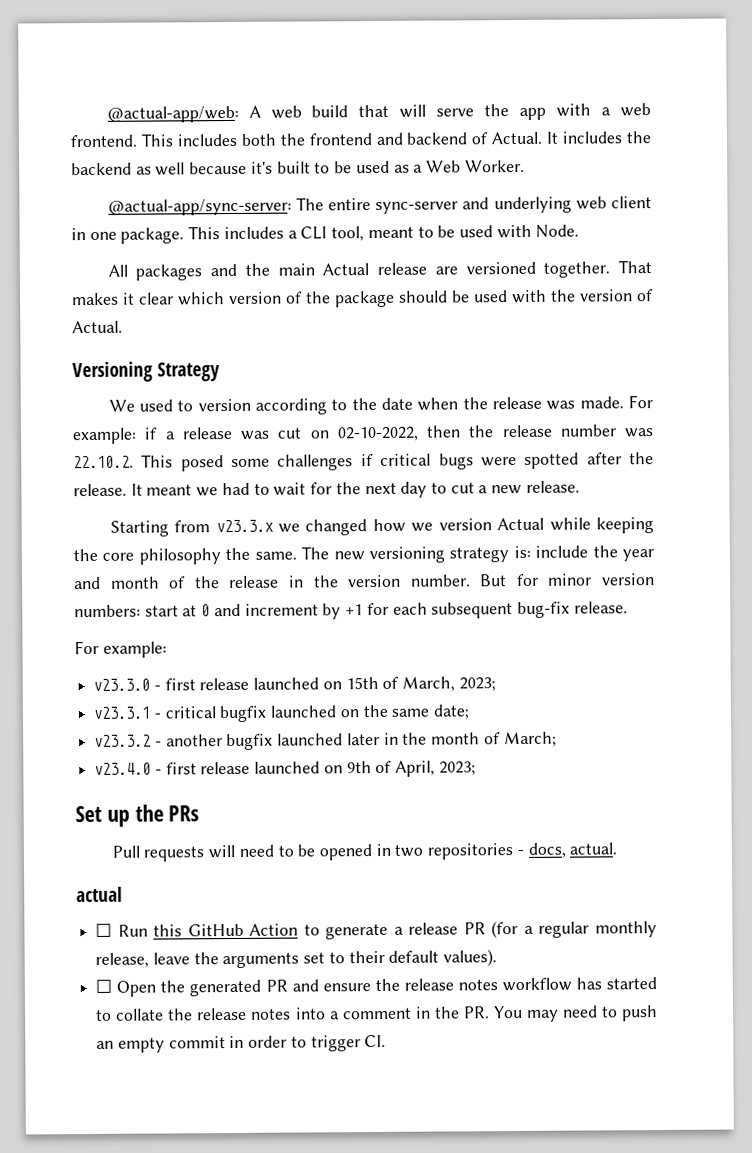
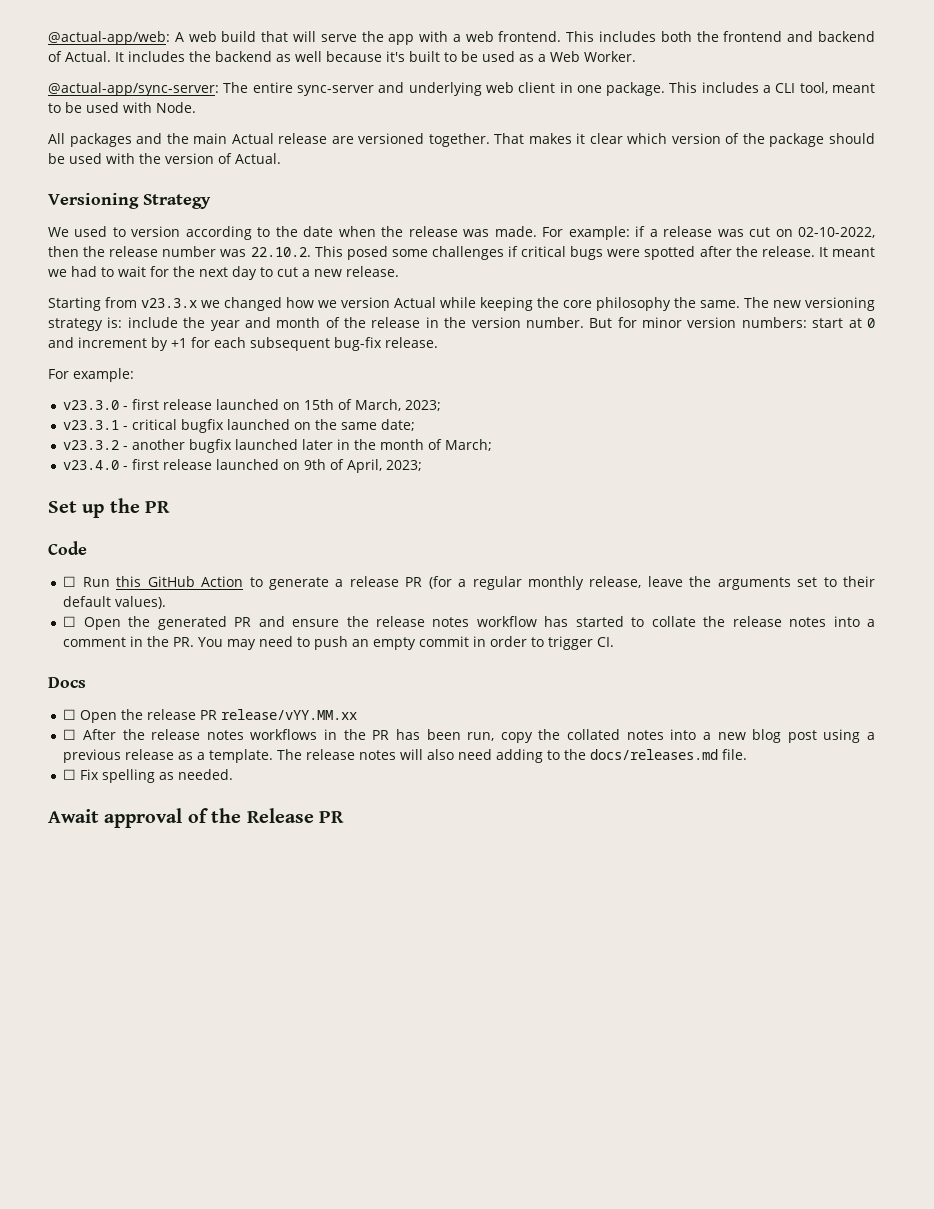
[168,805,200,822] [111,842,618,862] [76,886,123,903] PRs // Pull requests will need to be opened in two repositories - docs, actual. // actual -> [145,501,171,513] [48,541,87,555] PR // Code
(387, 1041) none -> [48,677,86,688] [63,709,358,723] [63,729,876,743] [63,749,748,763] [63,769,234,783] [48,808,344,828] // Docs // ☐ Open the release PR release/vYY.MM.xx // ☐ After the release notes workflows in the PR has been run, copy the collated notes into a new blog post using a previous release as a template. The release notes will also need adding to the docs/releases.md file. // ☐ Fix spelling as needed. // Await approval of the Release PR

